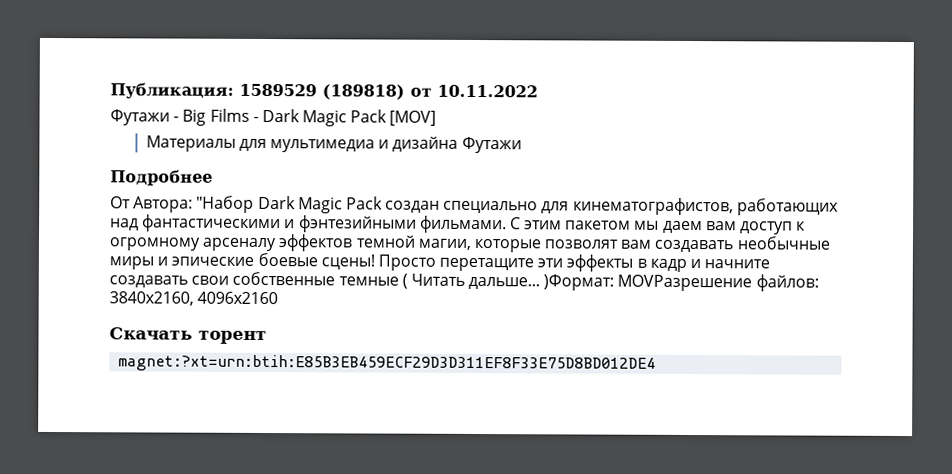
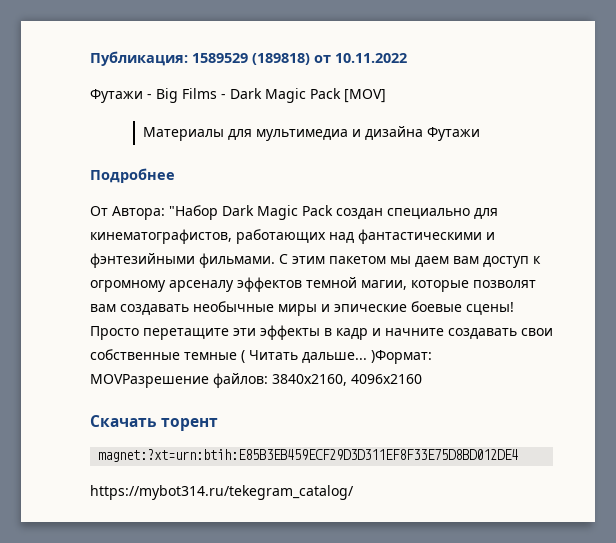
(657, 363) none -> [90,485,354,500] // https://mybot314.ru/tekegram_catalog/

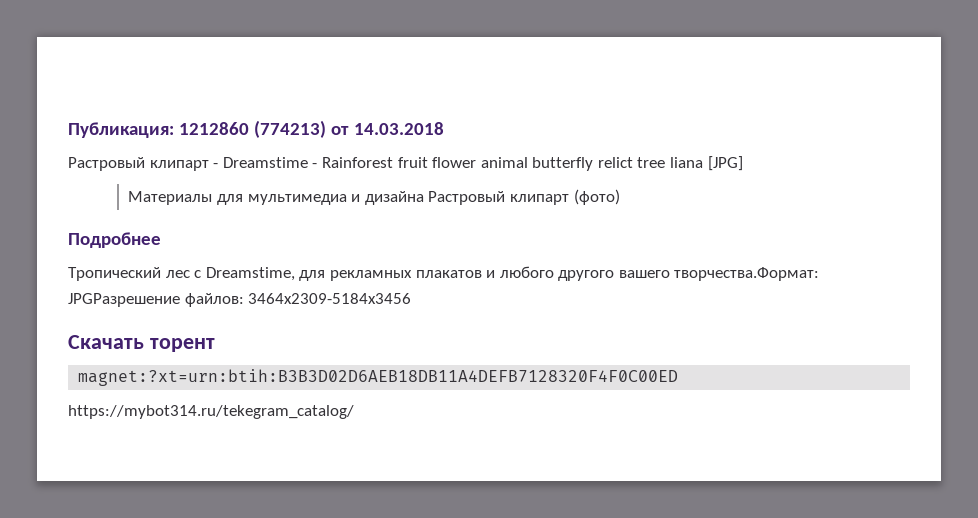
[192,53,407,65] [90,88,386,103] 1589529 (189818) от 10.11.2022 // Футажи - Big Films - Dark Magic Pack [MOV] -> [179,120,444,138] [68,156,743,171] 1212860 (774213) от 14.03.2018 // Растровый клипарт - Dreamstime - Rainforest fruit flower animal butterfly relict tree liana [JPG]
[426,127,480,141] [90,168,175,183] [90,205,498,220] [90,229,495,244] [90,253,541,268] [90,277,536,292] [90,301,514,316] [90,325,553,340] [90,349,432,364] [90,373,422,388] Футажи // Подробнее // От Автора: "Набор Dark Magic Pack создан специально для кинематографистов, работающих над фантастическими и фэнтезийными фильмами. С этим пакетом мы даем вам доступ к огромному арсеналу эффектов темной магии, которые позволят вам создавать необычные миры и эпические боевые сцены! Просто перетащите эти эффекты в кадр и начните создавать свои собственные темные ( Читать дальше... )Формат: MOVРазрешение файлов: 3840x2160, 4096x2160 -> [428,189,620,205] [68,232,161,248] [68,266,820,281] [68,293,412,307] Растровый клипарт (фото) // Подробнее // Тропический лес с Dreamstime, для рекламных плакатов и любого другого вашего творчества.Формат: JPGРазрешение файлов: 3464x2309-5184x3456
[98,449,519,462] magnet:?xt=urn:btih:E85B3EB459ECF29D3D311EF8F33E75D8BD012DE4 -> [78,369,679,386] magnet:?xt=urn:btih:B3B3D02D6AEB18DB11A4DEFB7128320F4F0C00ED

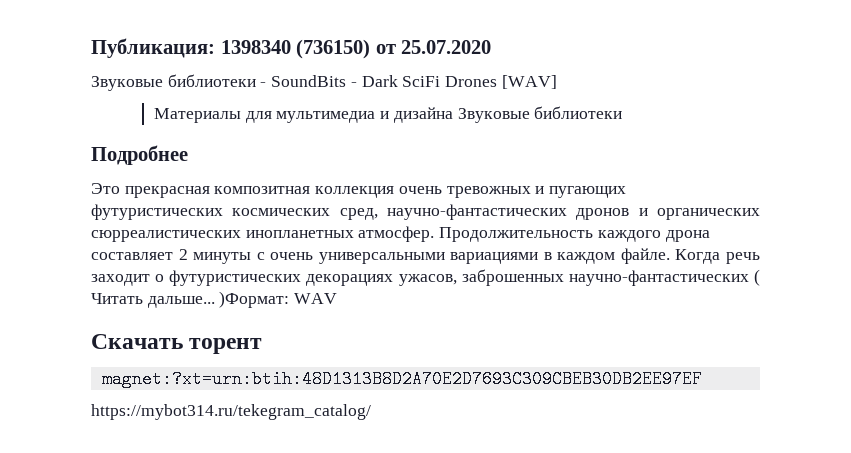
[179,120,444,138] [68,156,743,171] 1212860 (774213) от 14.03.2018 // Растровый клипарт - Dreamstime - Rainforest fruit flower animal butterfly relict tree liana [JPG] -> [220,39,492,59] [91,74,557,91] 1398340 (736150) от 25.07.2020 // Звуковые библиотеки - SoundBits - Dark SciFi Drones [WAV]
[428,189,620,205] [68,232,161,248] [68,266,820,281] [68,293,412,307] Растровый клипарт (фото) // Подробнее // Тропический лес с Dreamstime, для рекламных плакатов и любого другого вашего творчества.Формат: JPGРазрешение файлов: 3464x2309-5184x3456 -> [457,106,623,123] [91,145,188,165] [91,183,627,198] [91,204,760,220] [91,226,710,242] [91,248,760,264] [91,269,760,286] [91,291,338,308] Звуковые библиотеки // Подробнее // Это прекрасная композитная коллекция очень тревожных и пугающих футуристических космических сред, научно-фантастических дронов и органических сюрреалистических инопланетных атмосфер. Продолжительность каждого дрона составляет 2 минуты с очень универсальными вариациями в каждом файле. Когда речь заходит о футуристических декорациях ужасов, заброшенных научно-фантастических ( Читать дальше... )Формат: WAV
[78,369,679,386] magnet:?xt=urn:btih:B3B3D02D6AEB18DB11A4DEFB7128320F4F0C00ED -> [101,370,702,388] magnet:?xt=urn:btih:48D1313B8D2A70E2D7693C309CBEB30DB2EE97EF

